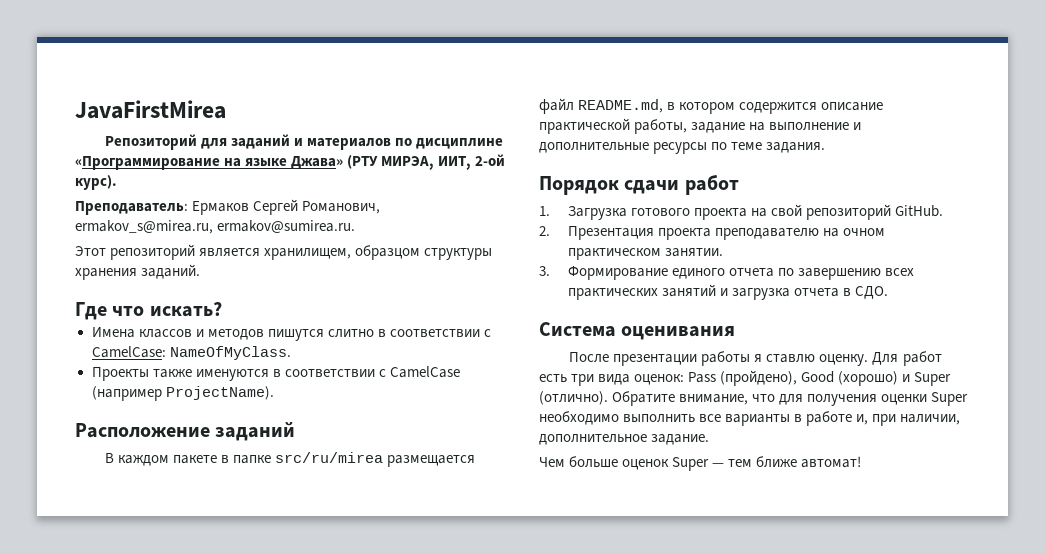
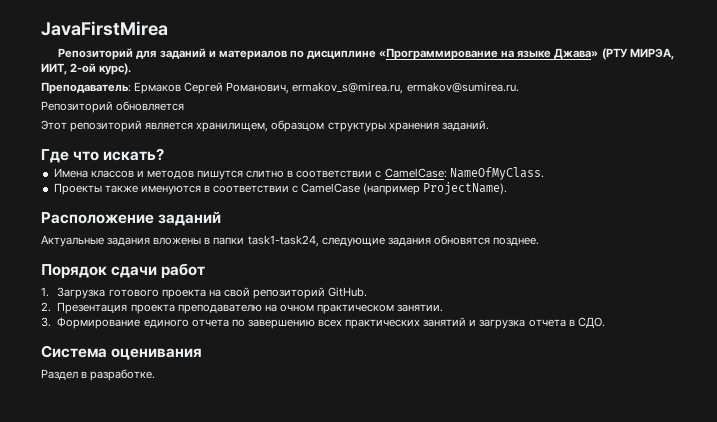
(356, 226) none -> [41,101,185,113] // Репозиторий обновляется
[105,452,476,467] [539,98,884,114] [539,118,862,134] [539,142,826,154] В каждом пакете в папке src/ru/mirea размещается файл README.md, в котором содержится описание практической работы, задание на выполнение и дополнительные ресурсы по теме задания. -> [41,235,539,247] Актуальные задания вложены в папки task1-task24, следующие задания обновятся позднее.
[569,351,942,366] [539,370,952,386] [539,391,969,406] [539,411,961,426] [539,434,710,445] [539,456,862,471] После презентации работы я ставлю оценку. Для работ есть три вида оценок: Pass (пройдено), Good (хорошо) и Super (отлично). Обратите внимание, что для получения оценки Super необходимо выполнить все варианты в работе и, при наличии, дополнительное задание. // Чем больше оценок Super — тем ближе автомат! -> [41,369,156,381] Раздел в разработке.

